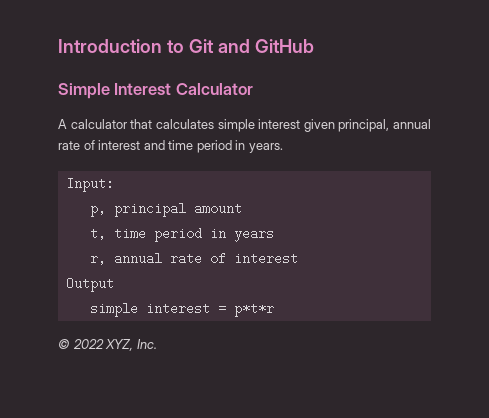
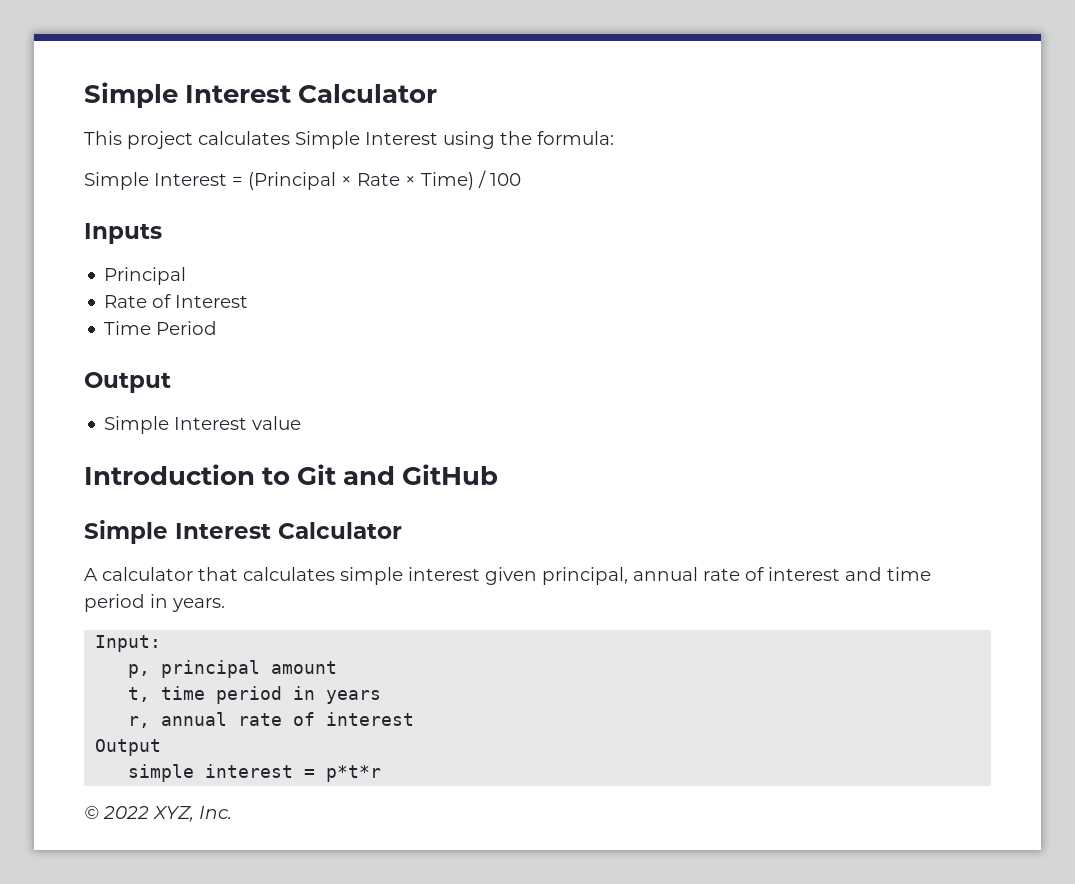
(58, 46) none -> [84,82,438,108] [84,131,614,149] [84,170,521,190] [84,223,162,244] [104,267,187,285] [104,294,249,308] [104,321,218,335] [84,372,171,393] [104,416,302,434] Simple Interest Calculator // This project calculates Simple Interest using the formula: // Simple Interest = (Principal × Rate × Time) / 100 // Inputs // Principal // Rate of Interest // Time Period // Output // Simple Interest value //

